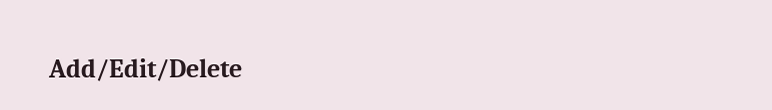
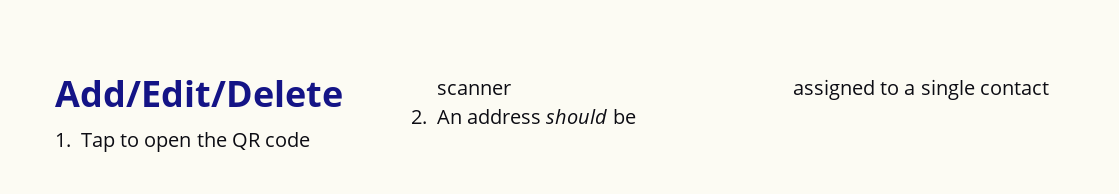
(243, 70) none -> [55,132,311,152] [436,84,511,95] [411,109,636,124] [792,79,1049,100] // 1. Tap to open the QR code scanner // 2. An address should be assigned to a single contact

